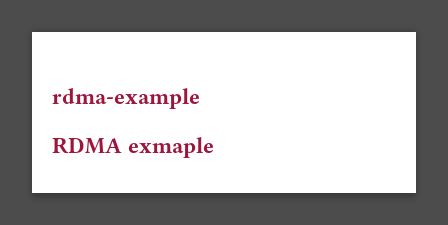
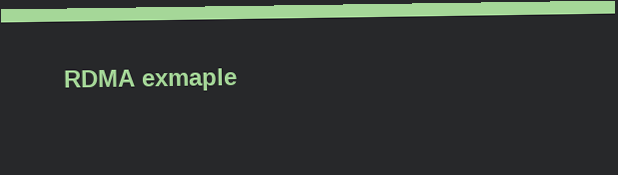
[52,88,200,109] rdma-example // -> (63, 78) none

